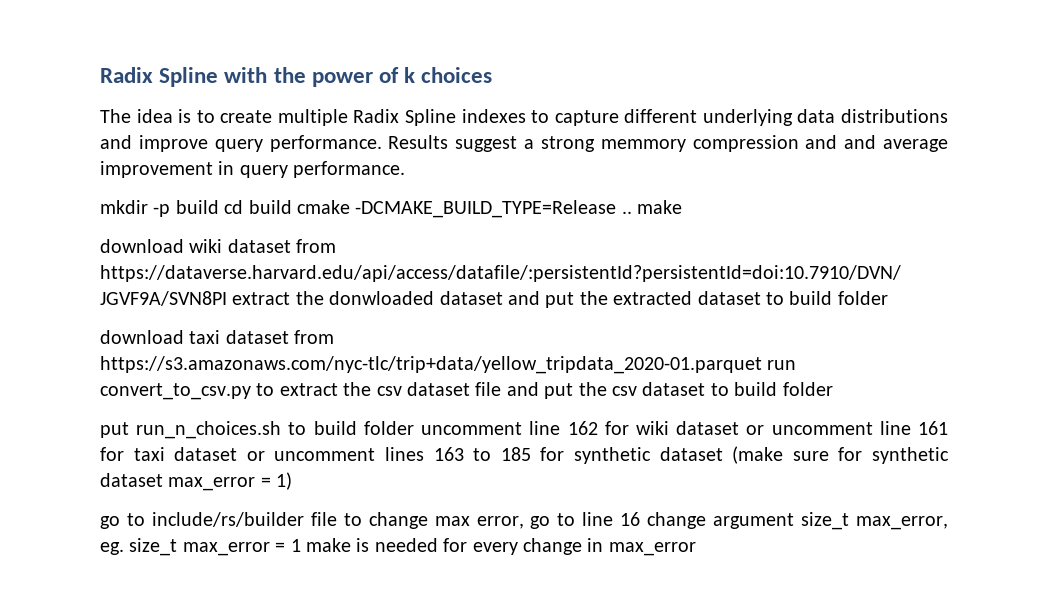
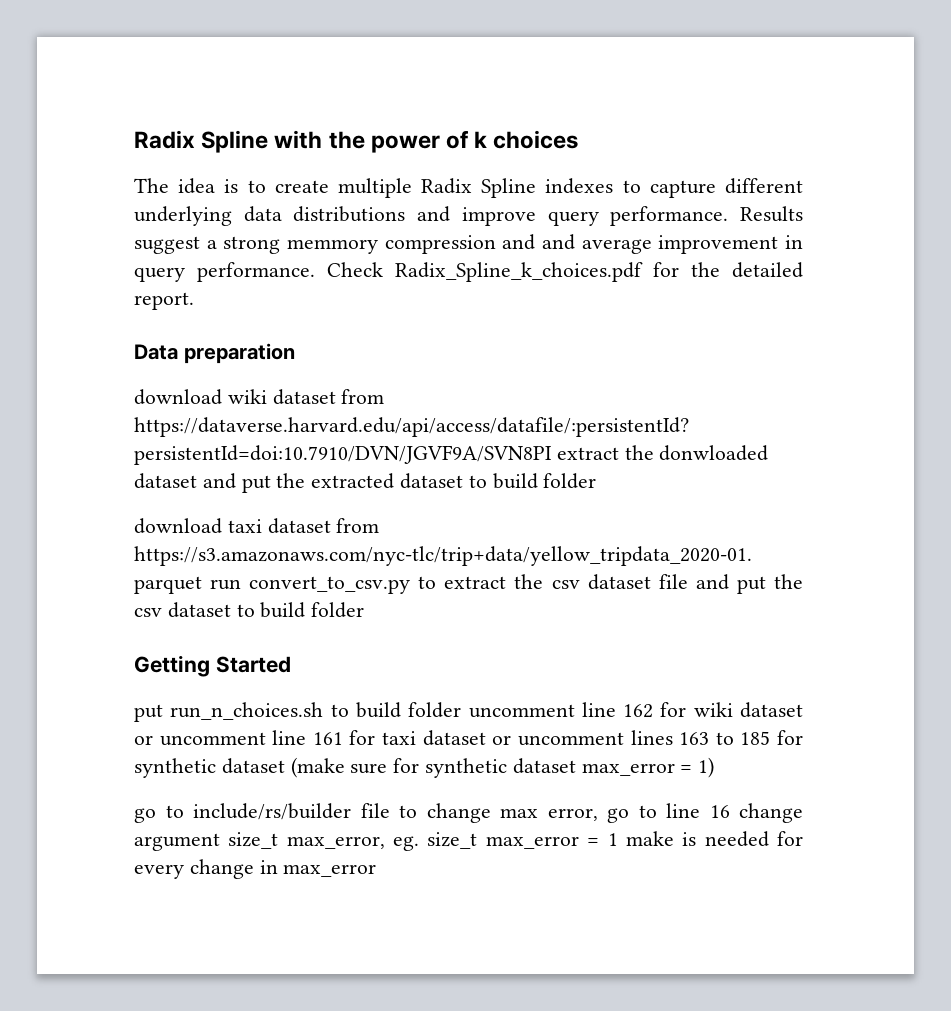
[100,200,683,218] // mkdir -p build cd build cmake -DCMAKE_BUILD_TYPE=Release .. make -> [327,262,803,282] [134,292,194,310] [134,343,295,364] Check Radix_Spline_k_choices.pdf for the detailed report. // Data preparation
(833, 389) none -> [134,655,291,677] // Getting Started

